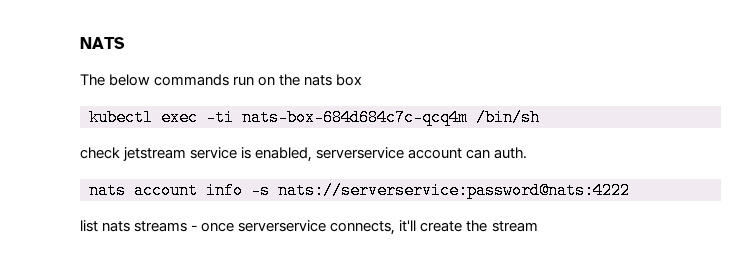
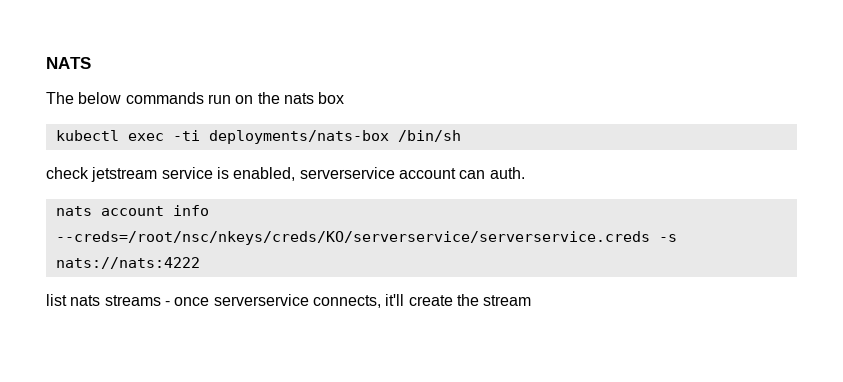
[242,109,468,126] nats-box-684d684c7c-qcq4m -> [208,130,389,144] deployments/nats-box
[251,182,630,199] -s nats://serverservice:password@nats:4222 -> [55,231,677,245] [55,257,200,269] --creds=/root/nsc/nkeys/creds/KO/serverservice/serverservice.creds -s nats://nats:4222

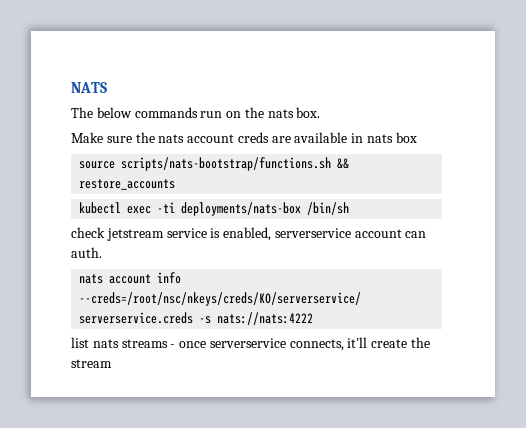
[318,92,345,104] box -> [296,107,321,118] [71,132,417,143] [79,157,350,171] [79,179,176,190] box. // Make sure the nats account creds are available in nats box // source scripts/nats-bootstrap/functions.sh && restore_accounts

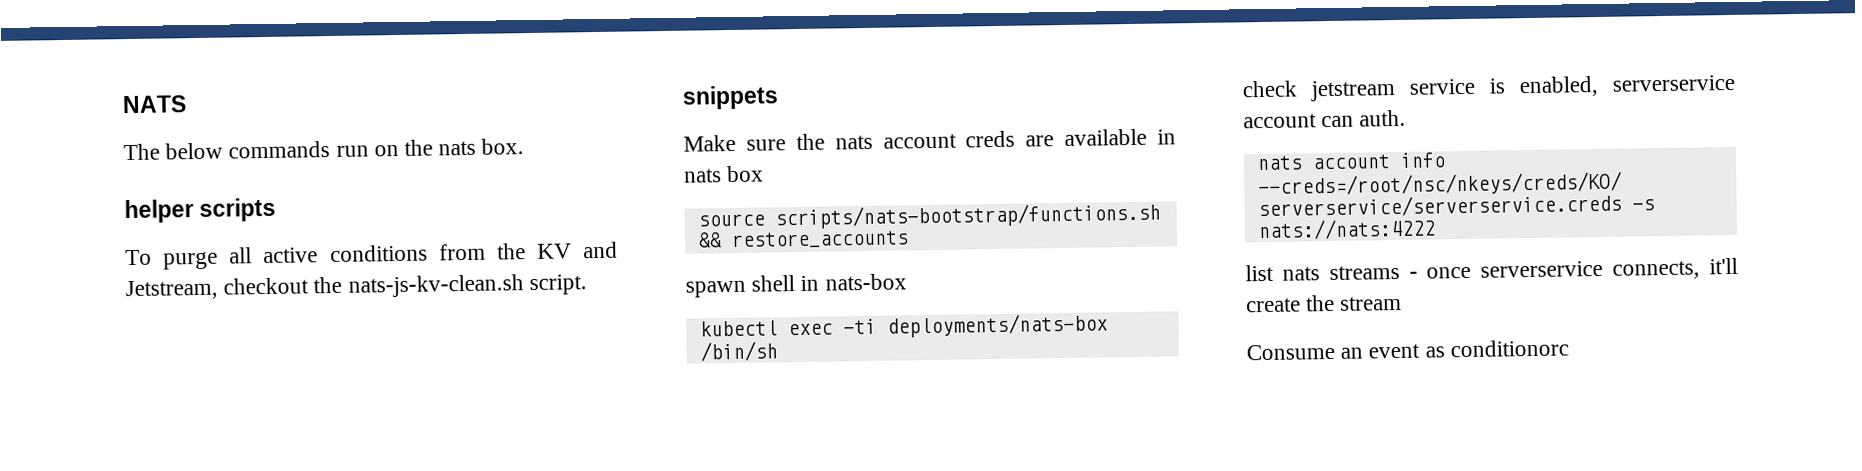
(321, 112) none -> [124,197,277,224] [125,241,618,270] [125,274,587,301] [682,85,779,110] // helper scripts // To purge all active conditions from the KV and Jetstream, checkout the nats-js-kv-clean.sh script. // snippets
(176, 184) none -> [685,273,907,298] // spawn shell in nats-box
(112, 363) none -> [1246,339,1569,361] // Consume an event as conditionorc

